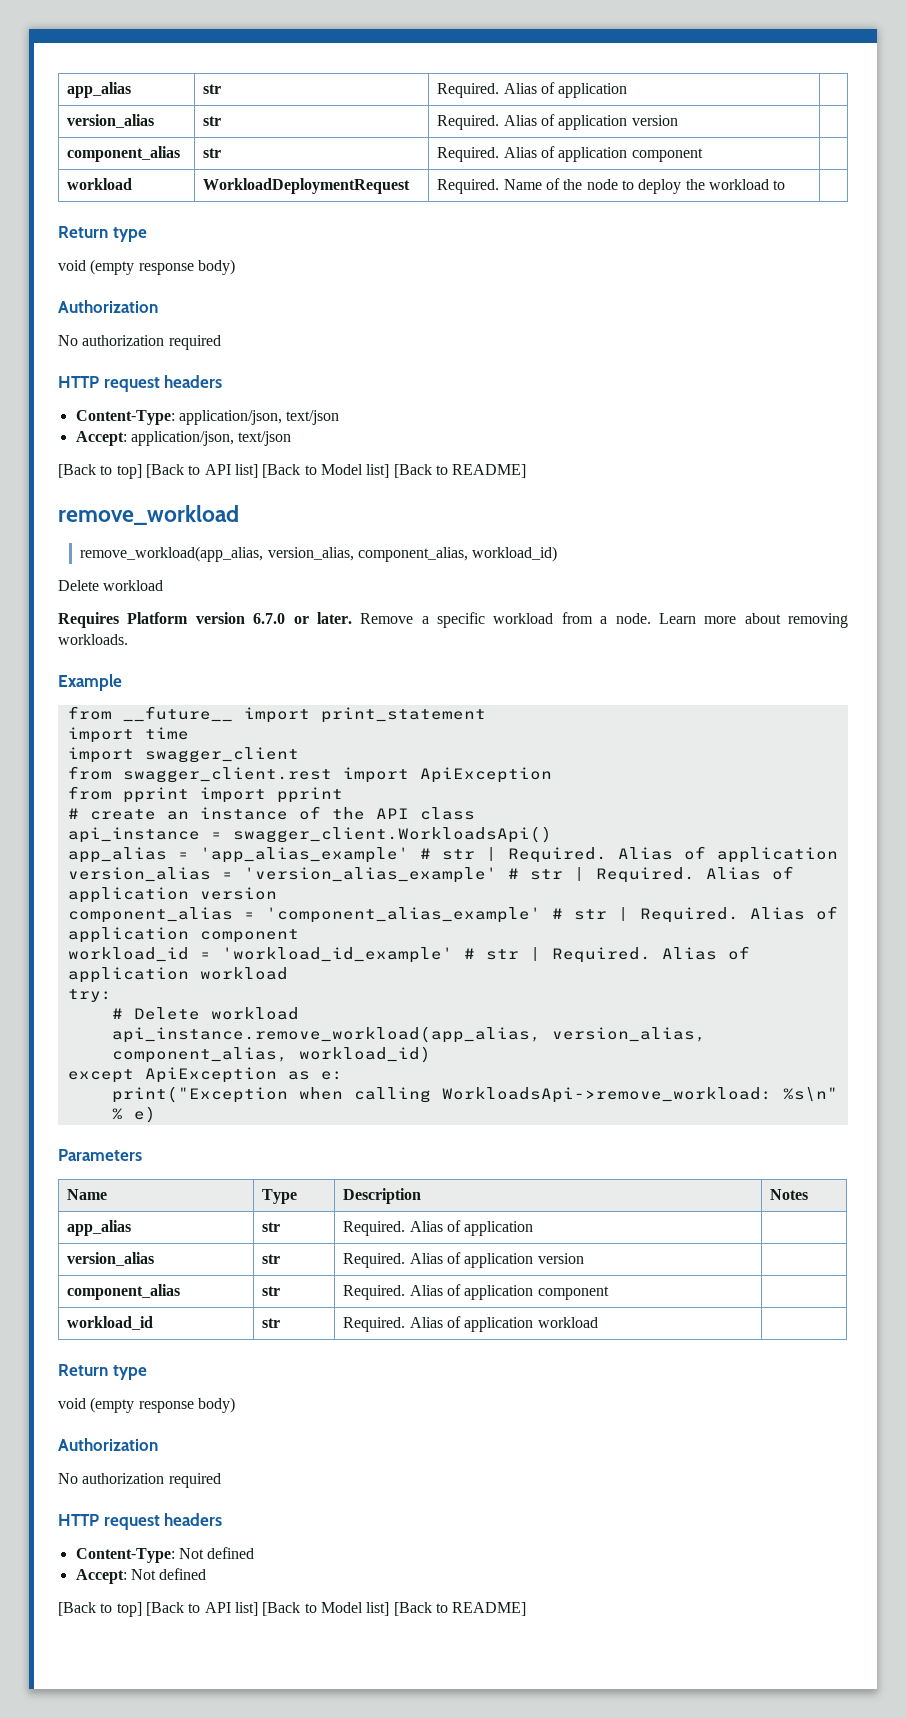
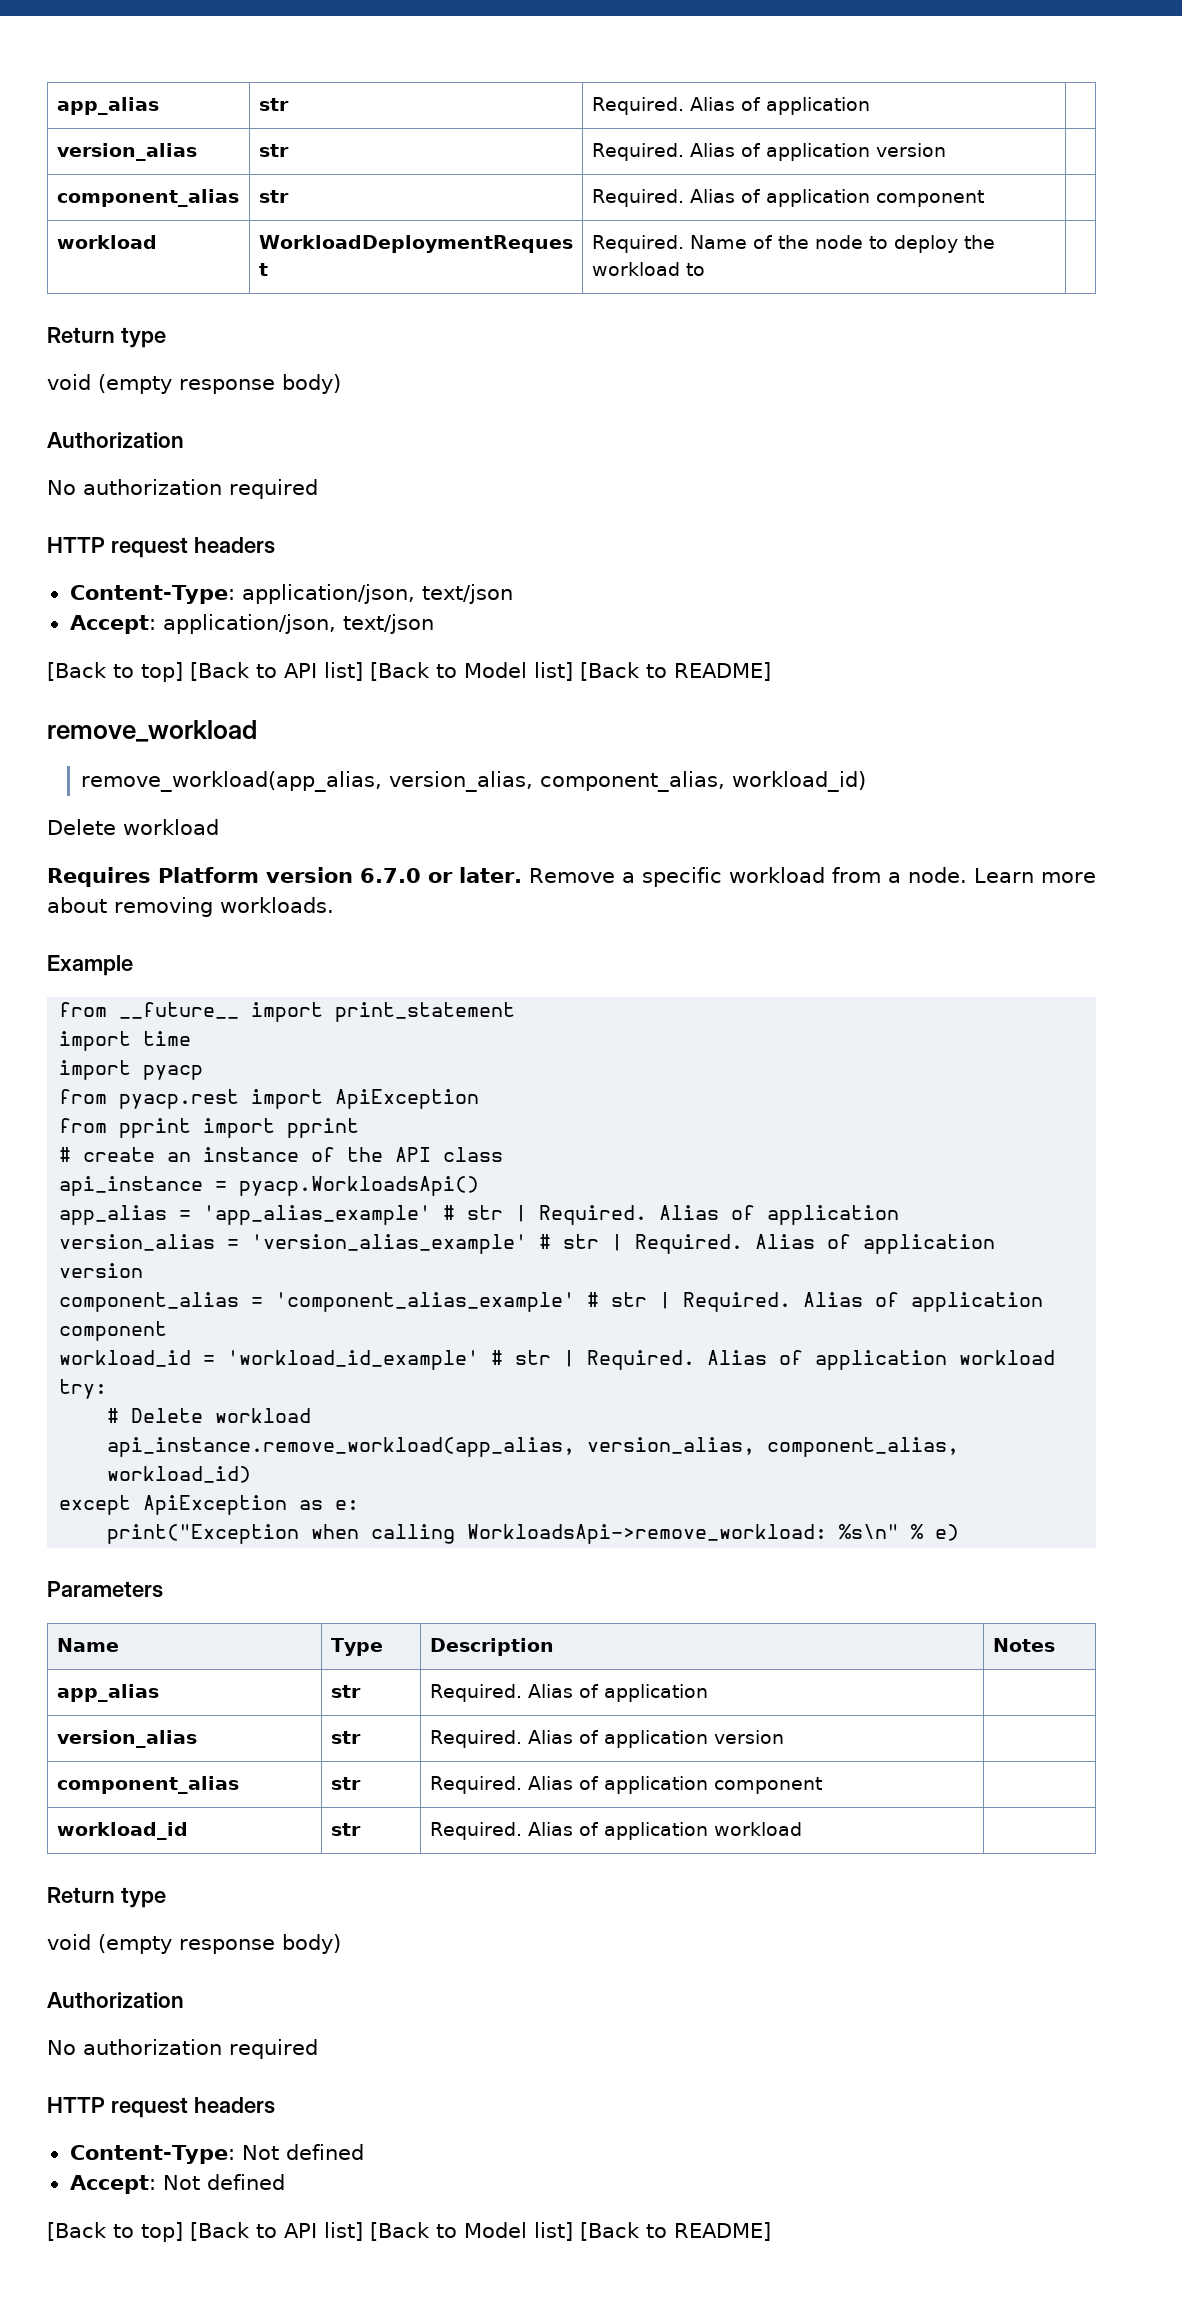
[144,747,299,763] [67,766,332,783] swagger_client // from swagger_client.rest -> [143,1065,204,1080] [59,1089,240,1109] pyacp // from pyacp.rest
[232,826,552,843] swagger_client.WorkloadsApi() -> [239,1176,480,1196] pyacp.WorkloadsApi()

